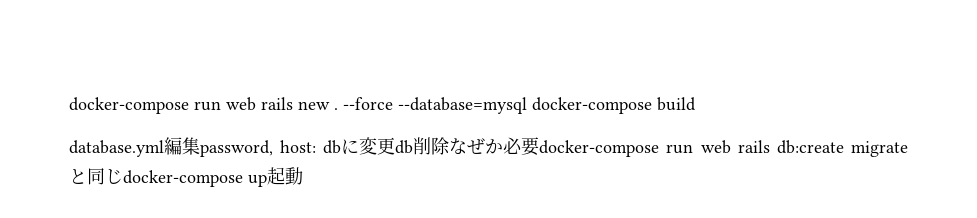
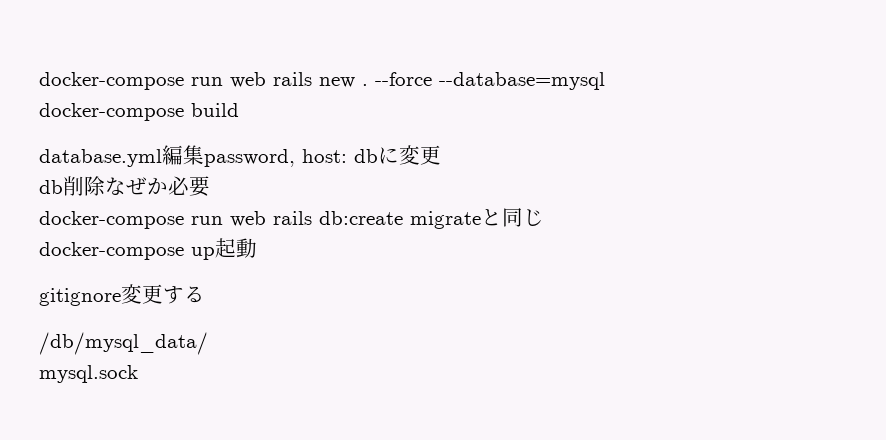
(527, 105) none -> (605, 81) //
(396, 146) none -> (441, 155) //
(540, 146) none -> (210, 186) //
(123, 176) none -> (544, 217) //
(303, 176) none -> [39,284,205,306] [39,332,208,355] [39,365,138,383] // gitignore変更する // /db/mysql_data/ // mysql.sock

